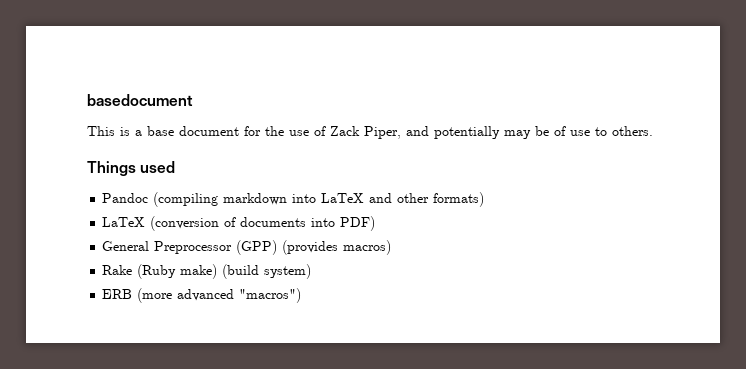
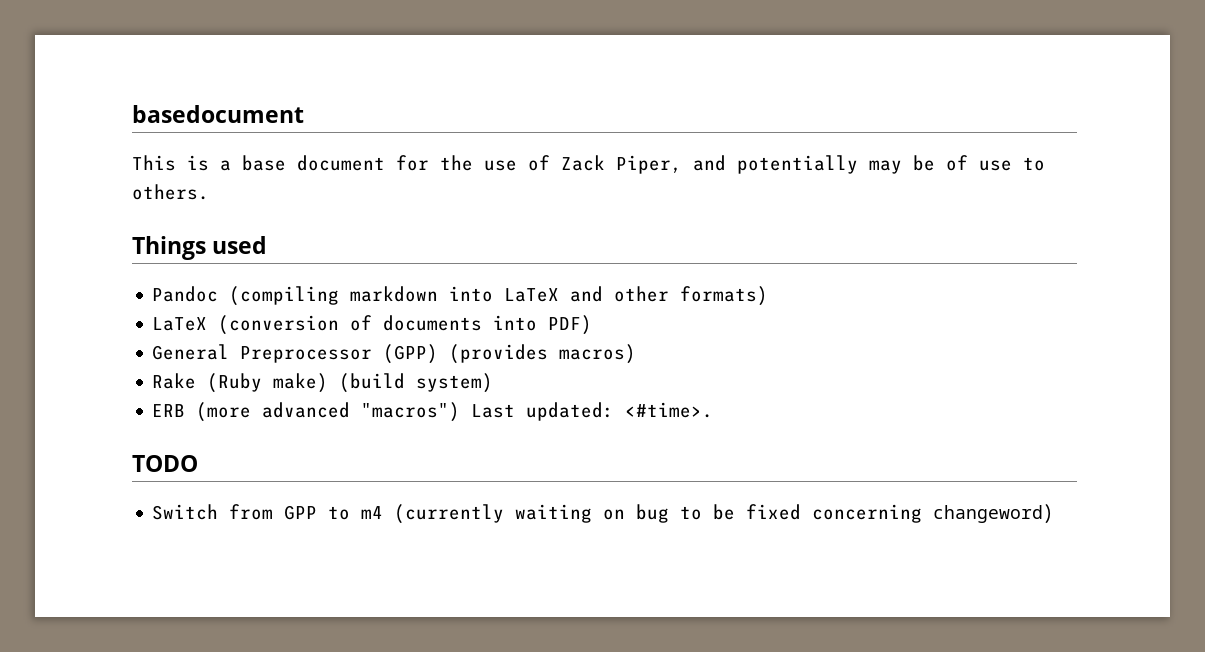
(302, 295) none -> [471,402,714,421] [132,455,198,472] [152,504,1055,524] Last updated: <#time>. // TODO // Switch from GPP to m4 (currently waiting on bug to be fixed concerning changeword)

